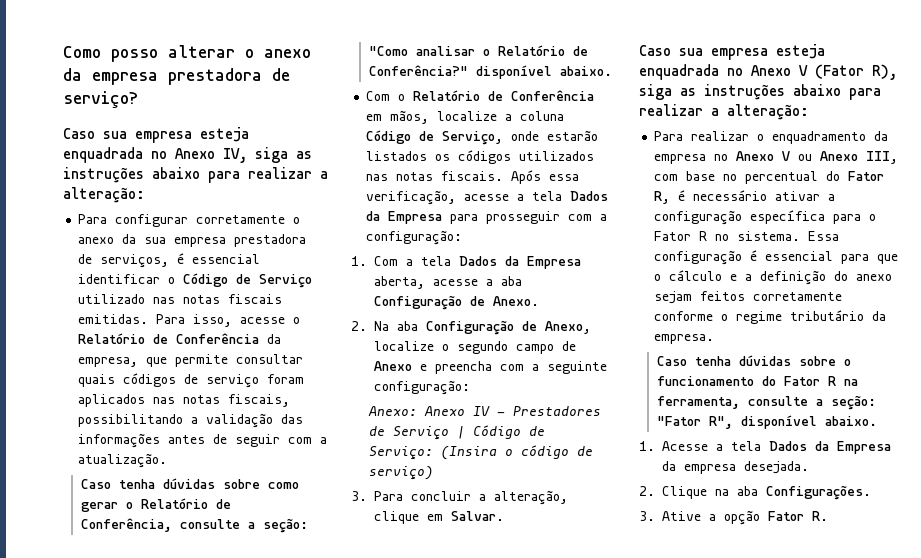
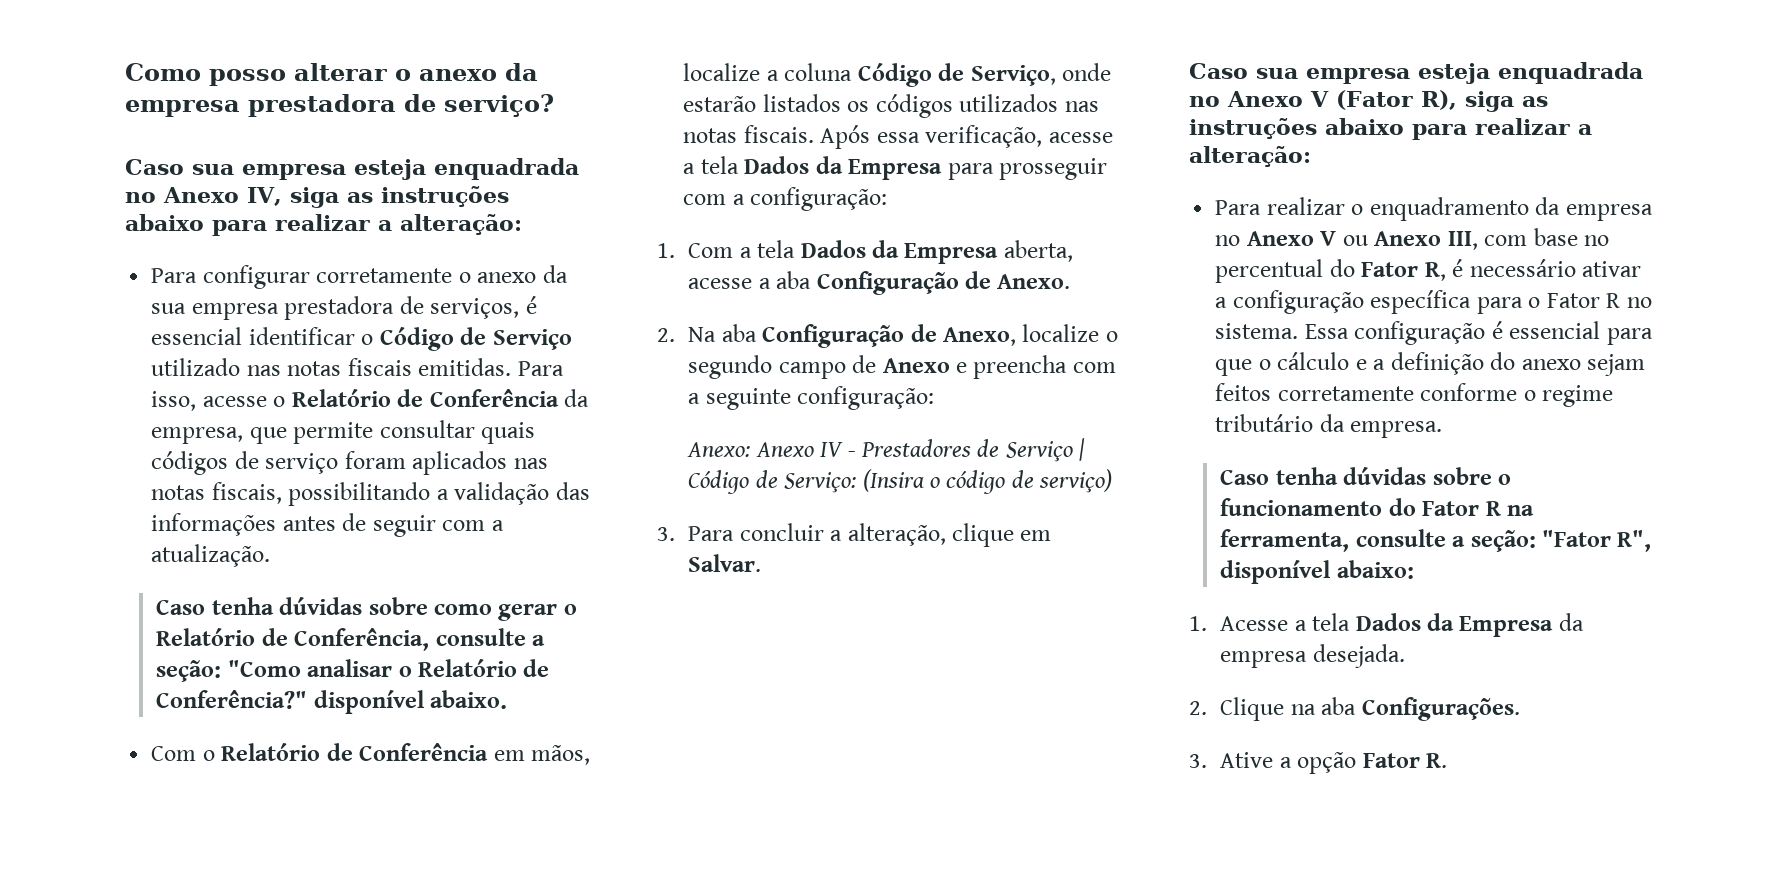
[824,416,877,426] abaixo. -> [1336,560,1414,579] abaixo:

